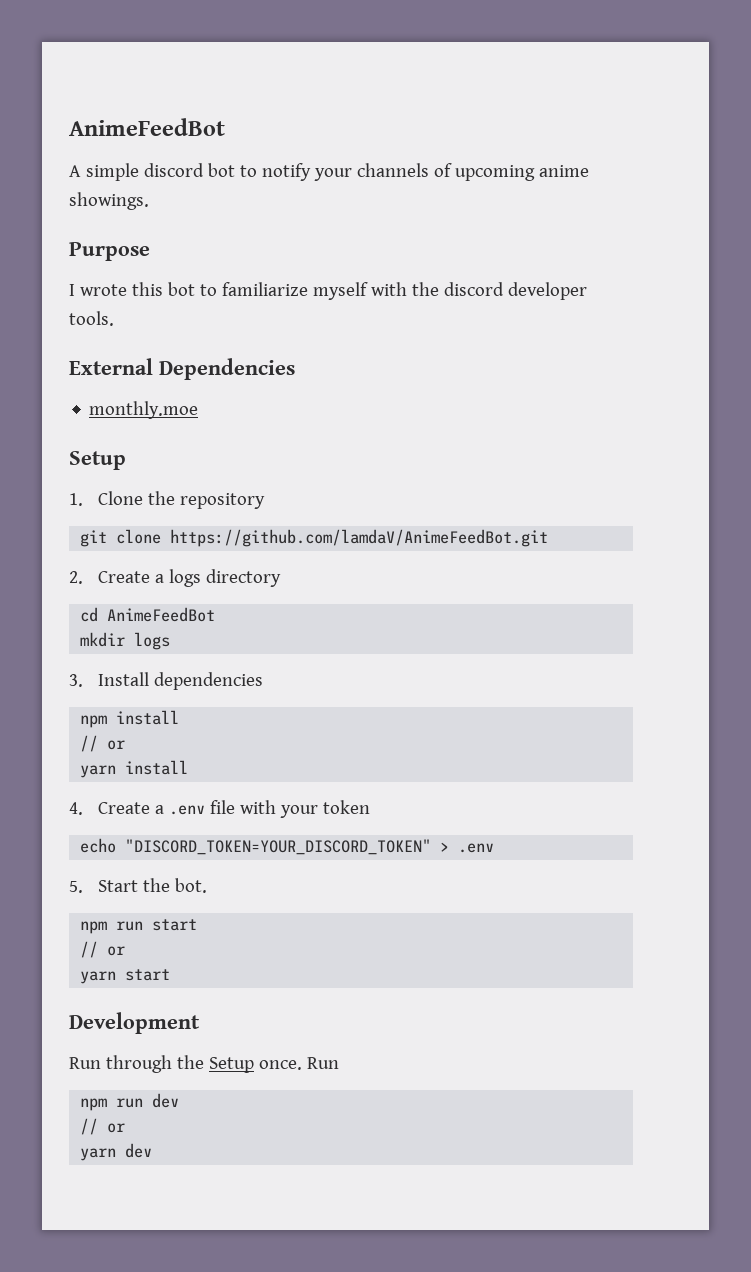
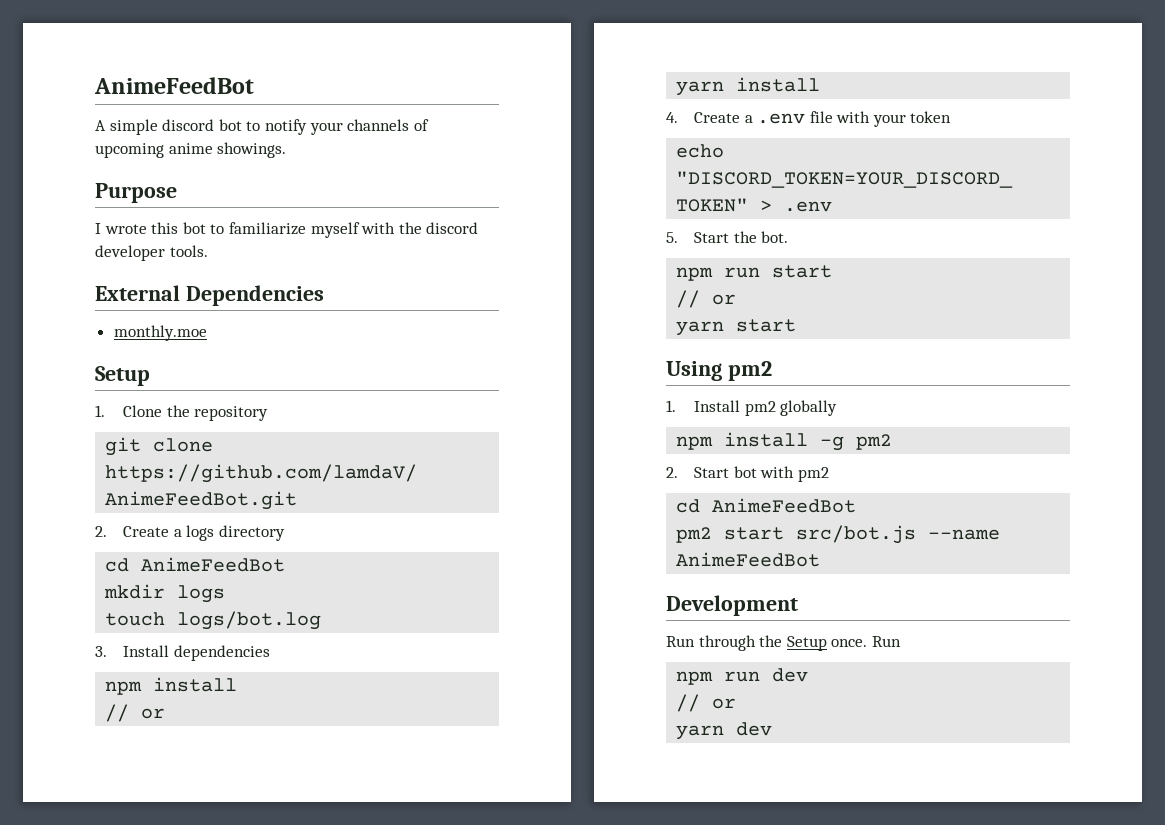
(171, 641) none -> [105,611,322,630] // touch logs/bot.log
(171, 975) none -> [666,361,772,381] [666,400,838,416] [676,432,893,451] [666,466,829,482] [676,498,857,513] [676,525,1001,544] [676,552,821,567] // Using pm2 // 1. Install pm2 globally // npm install -g pm2 // 2. Start bot with pm2 // cd AnimeFeedBot // pm2 start src/bot.js --name AnimeFeedBot

